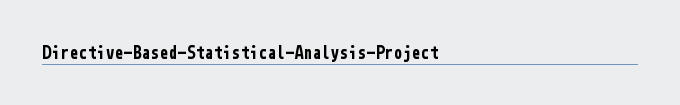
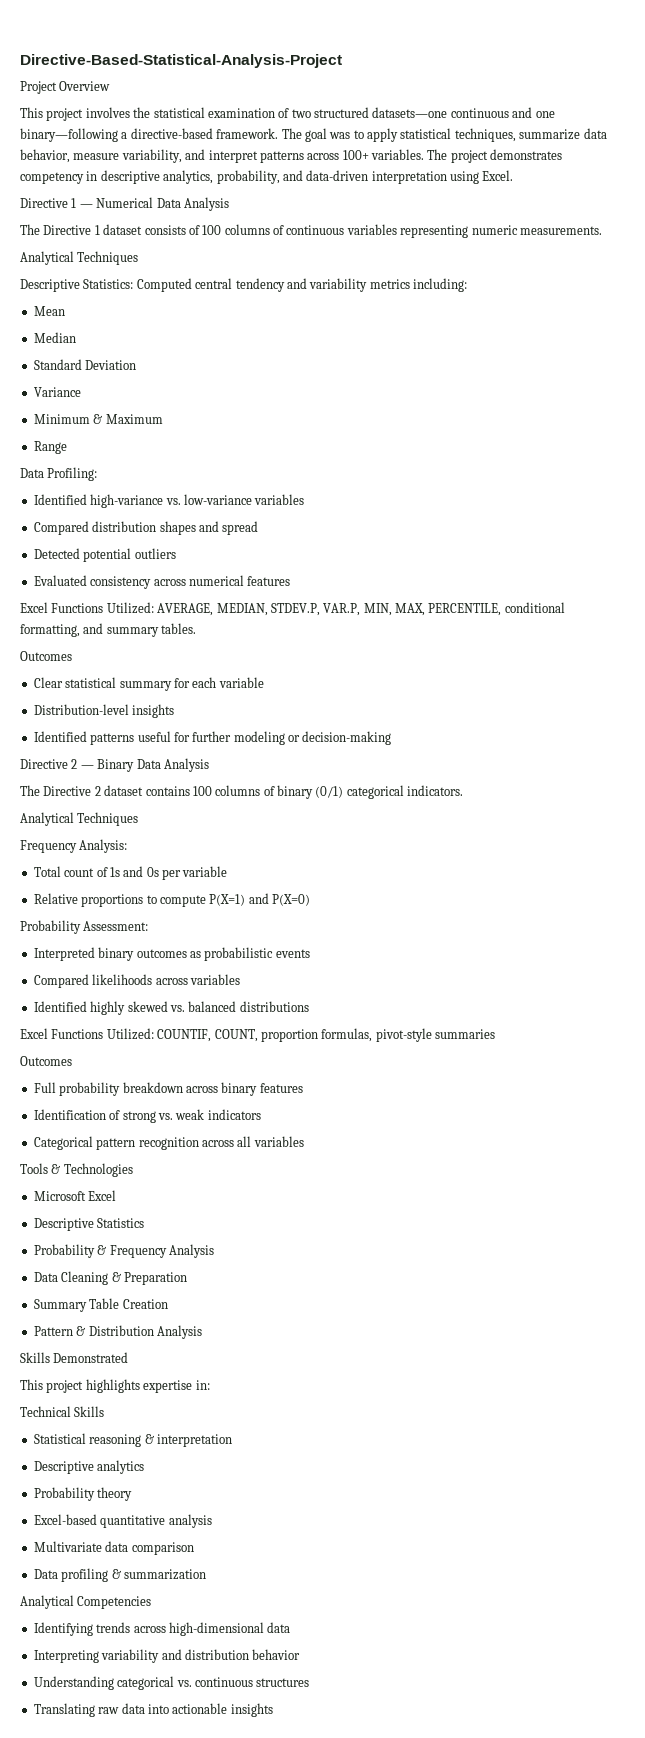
(438, 53) none -> [20,81,111,94] [20,107,555,121] [20,128,607,142] [20,149,563,163] [20,170,514,184] [20,197,229,211] [20,224,602,238] [20,251,139,265] [20,278,467,292] [33,306,65,316] [33,332,76,343] [33,359,137,370] [33,387,81,397] [33,414,163,424] [33,441,67,454] [20,467,98,481] [33,494,305,508] [33,521,259,535] [33,548,176,562] [33,575,291,589] [20,602,565,616] [20,623,197,637] [20,651,72,661] [33,677,264,691] [33,704,175,718] [33,731,392,745] [20,758,209,772] [20,785,464,799] [20,812,139,826] [20,839,128,853] [33,866,228,880] [33,893,310,907] [20,920,149,934] [33,947,310,961] [33,974,240,988] [33,1001,309,1015] [20,1028,495,1042] [20,1056,72,1066] [33,1082,303,1096] [33,1109,261,1123] [33,1136,304,1150] [20,1163,133,1177] [33,1190,117,1201] [33,1218,145,1231] [33,1244,214,1258] [33,1271,187,1285] [33,1298,168,1312] [33,1325,202,1339] [20,1352,129,1363] [20,1379,210,1393] [20,1406,105,1417] [33,1433,232,1447] [33,1460,145,1474] [33,1487,133,1501] [33,1514,212,1528] [33,1541,194,1555] [33,1568,206,1582] [20,1595,152,1609] [33,1622,291,1636] [33,1649,301,1663] [33,1676,310,1690] [33,1703,273,1717] // Project Overview // This project involves the statistical examination of two structured datasets—one continuous and one binary—following a directive-based framework. The goal was to apply statistical techniques, summarize data behavior, measure variability, and interpret patterns across 100+ variables. The project demonstrates competency in descriptive analytics, probability, and data-driven interpretation using Excel. // Directive 1 — Numerical Data Analysis // The Directive 1 dataset consists of 100 columns of continuous variables representing numeric measurements. // Analytical Techniques // Descriptive Statistics: Computed central tendency and variability metrics including: // Mean // Median // Standard Deviation // Variance // Minimum & Maximum // Range // Data Profiling: // Identified high-variance vs. low-variance variables // Compared distribution shapes and spread // Detected potential outliers // Evaluated consistency across numerical features // Excel Functions Utilized: AVERAGE, MEDIAN, STDEV.P, VAR.P, MIN, MAX, PERCENTILE, conditional formatting, and summary tables. // Outcomes // Clear statistical summary for each variable // Distribution-level insights // Identified patterns useful for further modeling or decision-making // Directive 2 — Binary Data Analysis // The Directive 2 dataset contains 100 columns of binary (0/1) categorical indicators. // Analytical Techniques // Frequency Analysis: // Total count of 1s and 0s per variable // Relative proportions to compute P(X=1) and P(X=0) // Probability Assessment: // Interpreted binary outcomes as probabilistic events // Compared likelihoods across variables // Identified highly skewed vs. balanced distributions // Excel Functions Utilized: COUNTIF, COUNT, proportion formulas, pivot-style summaries // Outcomes // Full probability breakdown across binary features // Identification of strong vs. weak indicators // Categorical pattern recognition across all variables // Tools & Technologies // Microsoft Excel // Descriptive Statistics // Probability & Frequency Analysis // Data Cleaning & Preparation // Summary Table Creation // Pattern & Distribution Analysis // Skills Demonstrated // This project highlights expertise in: // Technical Skills // Statistical reasoning & interpretation // Descriptive analytics // Probability theory // Excel-based quantitative analysis // Multivariate data comparison // Data profiling & summarization // Analytical Competencies // Identifying trends across high-dimensional data // Interpreting variability and distribution behavior // Understanding categorical vs. continuous structures // Translating raw data into actionable insights

